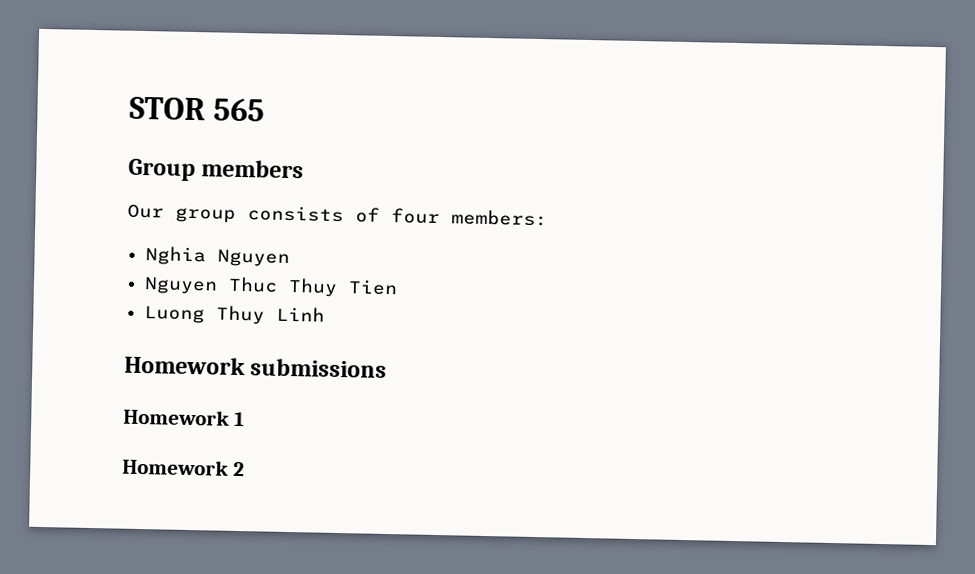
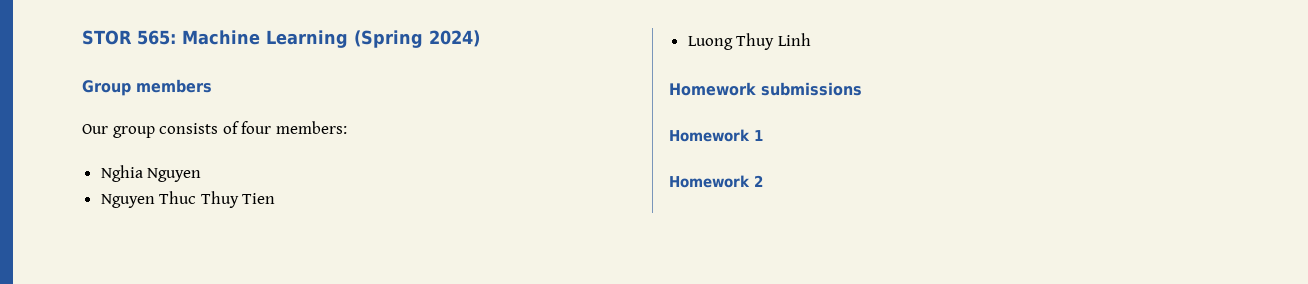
[212,97,265,122] 565 -> [137,30,480,48] 565: Machine Learning (Spring 2024)

